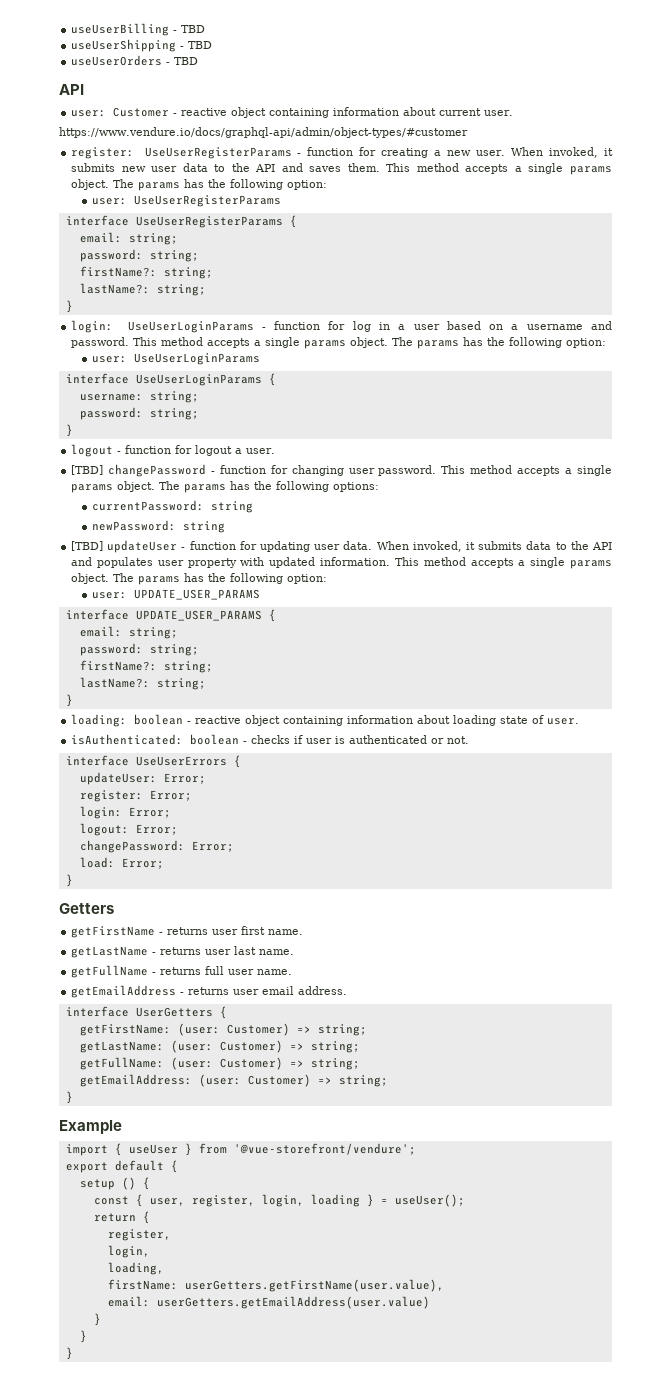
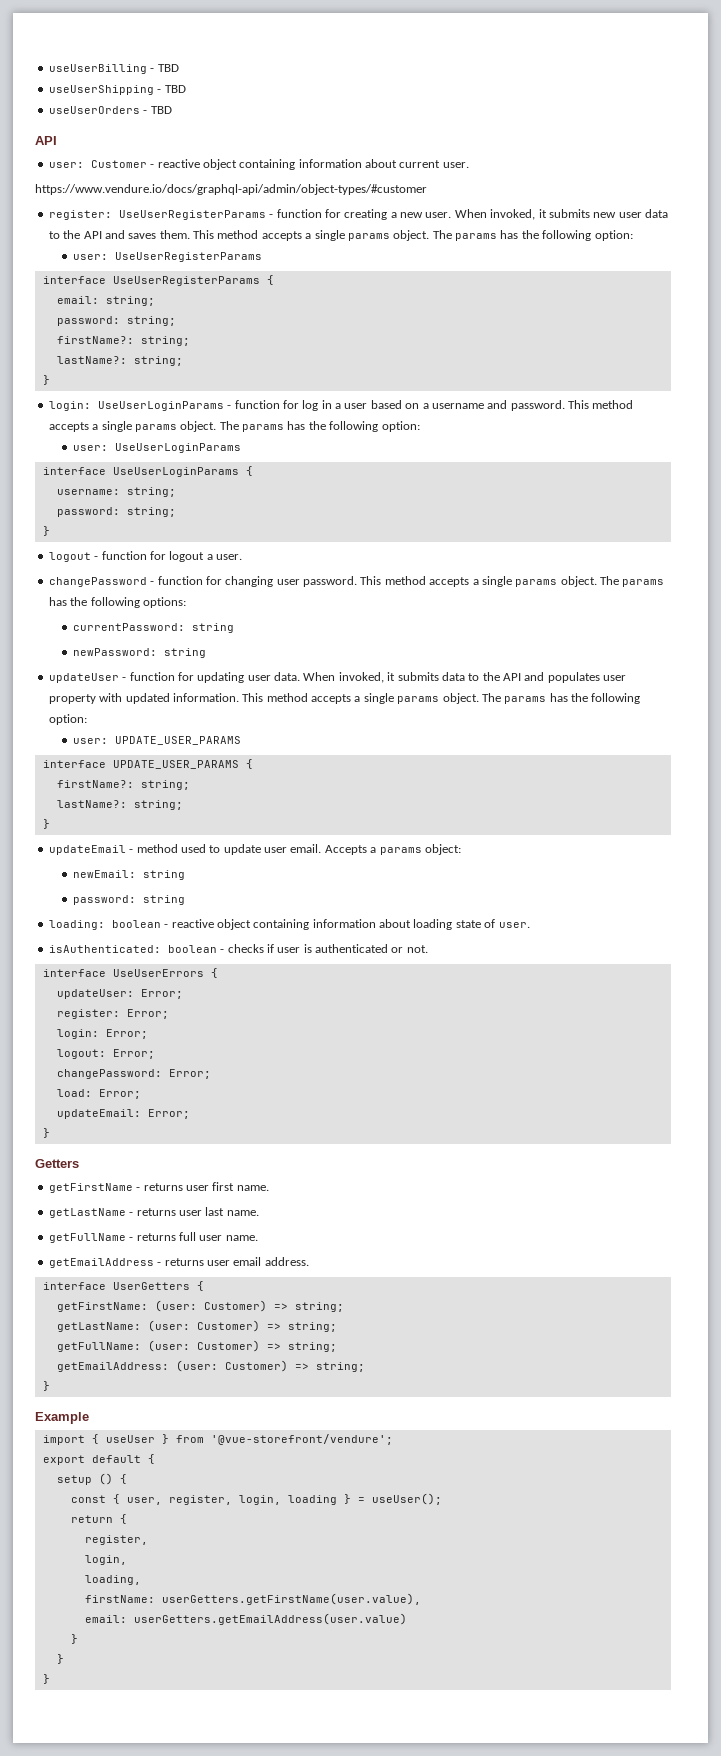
[71,465,104,475] [TBD] -> (242, 557) none
[71,541,104,551] [TBD] -> (207, 653) none
[79,626,178,639] [79,643,199,656] [79,660,213,673] [79,677,206,690] [65,694,73,707] // email: string; // password: string; // firstName?: string; // lastName?: string; // } -> [56,780,190,790] [56,800,183,810] [42,819,50,829] [48,844,461,855] [73,870,186,880] [73,895,186,905] // firstName?: string; // lastName?: string; // } // updateEmail - method used to update user email. Accepts a params object: // newEmail: string // password: string
(164, 863) none -> [56,1109,190,1119] // updateEmail: Error;

